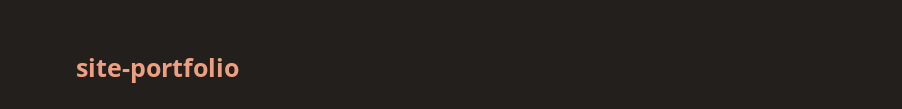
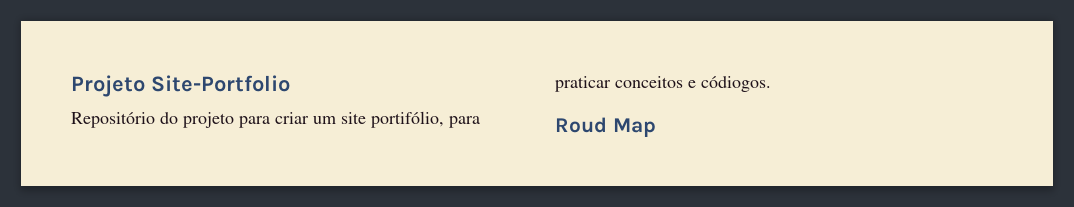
[76,58,239,83] site-portfolio -> [71,75,290,97] [71,111,480,128] [555,76,771,92] [555,117,656,137] Projeto Site-Portfolio // Repositório do projeto para criar um site portifólio, para praticar conceitos e códiogos. // Roud Map

